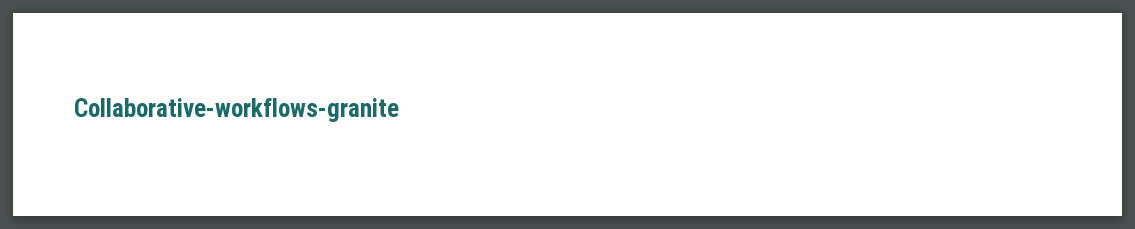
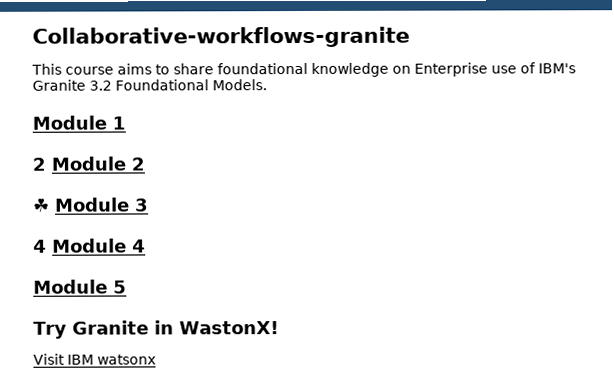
(399, 110) none -> [31,62,576,77] [32,79,267,91] [32,115,126,130] [32,156,145,171] [33,197,149,212] [33,238,146,253] [33,279,127,294] [33,320,279,339] [33,353,156,365] // This course aims to share foundational knowledge on Enterprise use of IBM's Granite 3.2 Foundational Models. // Module 1 // 2 Module 2 // ☘ Module 3 // 4 Module 4 // Module 5 // Try Granite in WastonX! // Visit IBM watsonx

